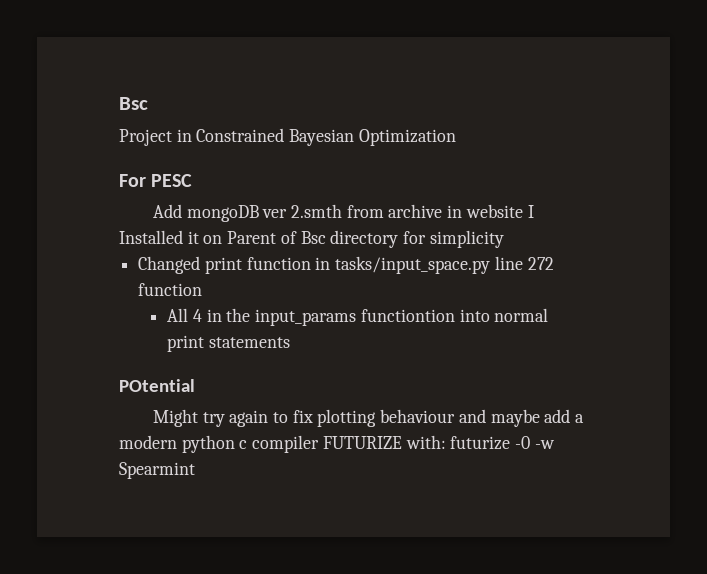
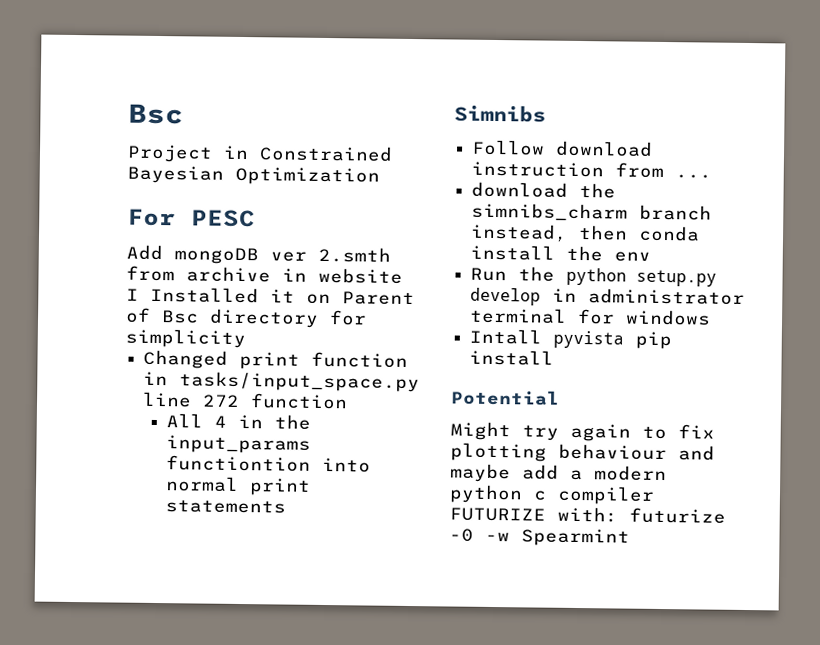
[119,379,195,392] POtential -> [454,104,546,123] [471,139,654,157] [471,161,713,179] [471,181,617,199] [471,202,713,222] [470,223,701,242] [470,244,652,262] [470,266,718,287] [470,287,746,306] [470,307,712,326] [469,328,673,350] [469,349,555,366] [451,389,560,406] Simnibs // Follow download instruction from ... // download the simnibs_charm branch instead, then conda install the env // Run the python setup.py develop in administrator terminal for windows // Intall pyvista pip install // Potential

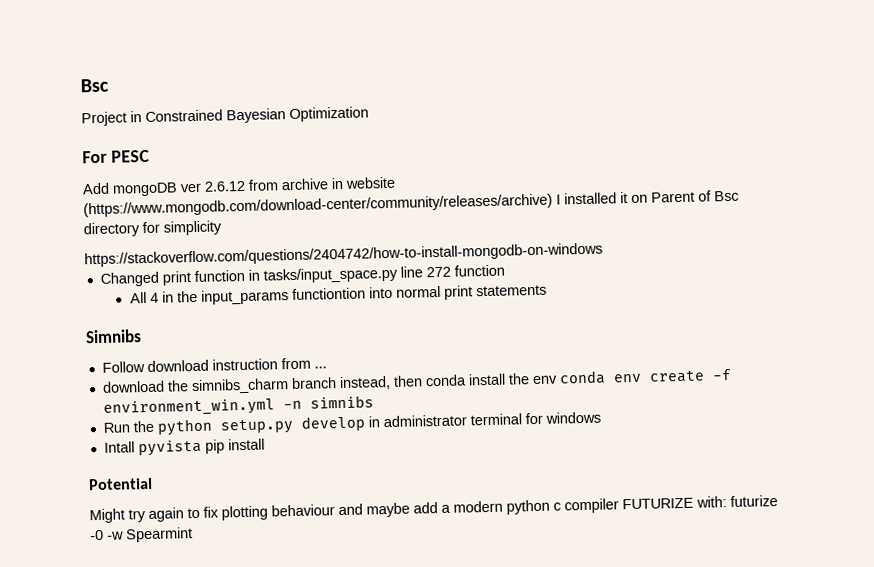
[318,246,391,263] 2.smth -> [204,180,246,192] 2.6.12
[126,286,259,304] I Installed -> [83,192,617,218] (https://www.mongodb.com/download-center/community/releases/archive) I installed
(246, 338) none -> [84,242,603,268] // https://stackoverflow.com/questions/2404742/how-to-install-mongodb-on-windows
(652, 256) none -> [558,368,732,385] [102,395,374,417] conda env create -f environment_win.yml -n simnibs

